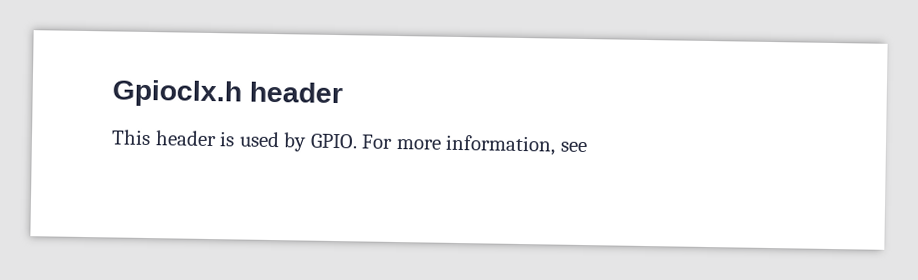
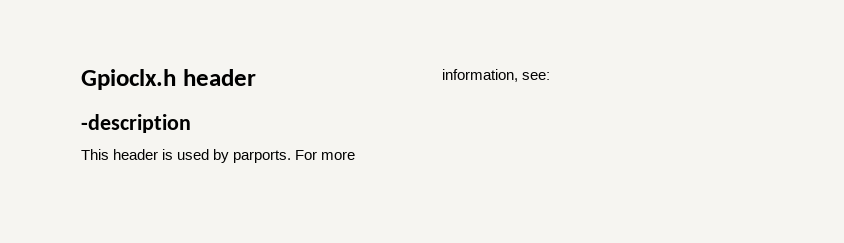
(343, 92) none -> [81,114,191,133] // -description
[309,133,358,149] GPIO. -> [233,150,292,163] parports.
[559,141,587,153] see -> [522,72,551,80] see:

